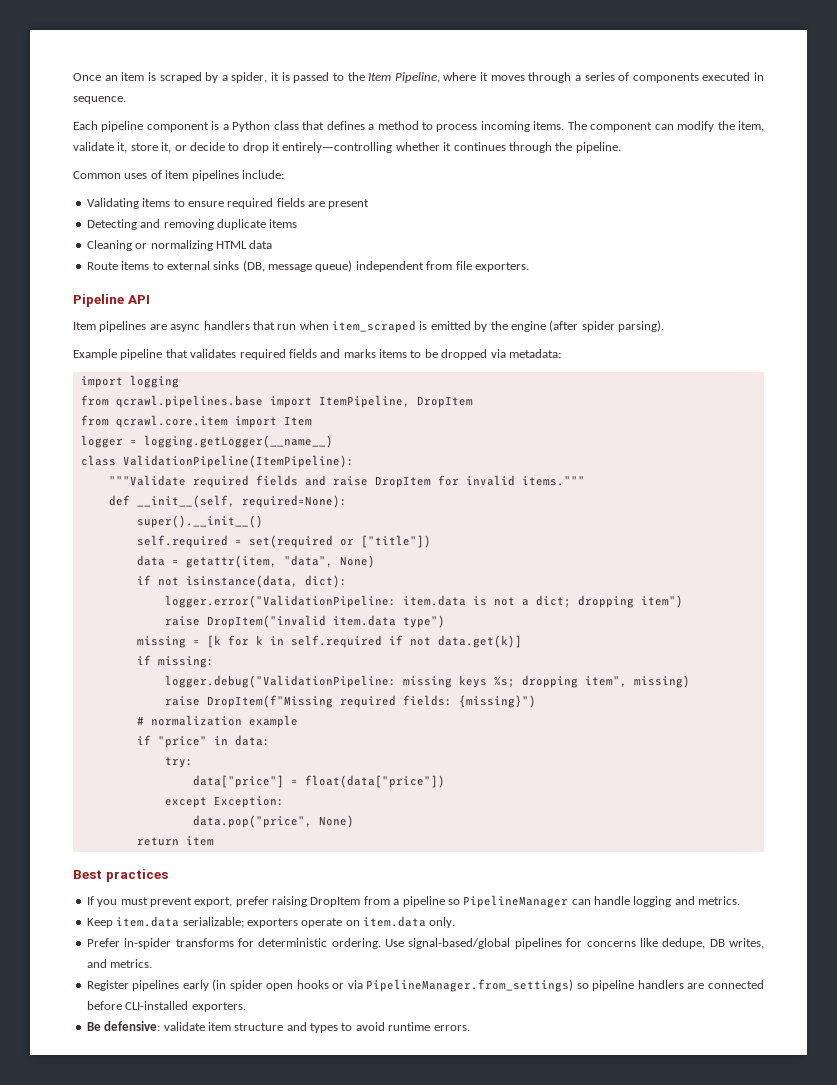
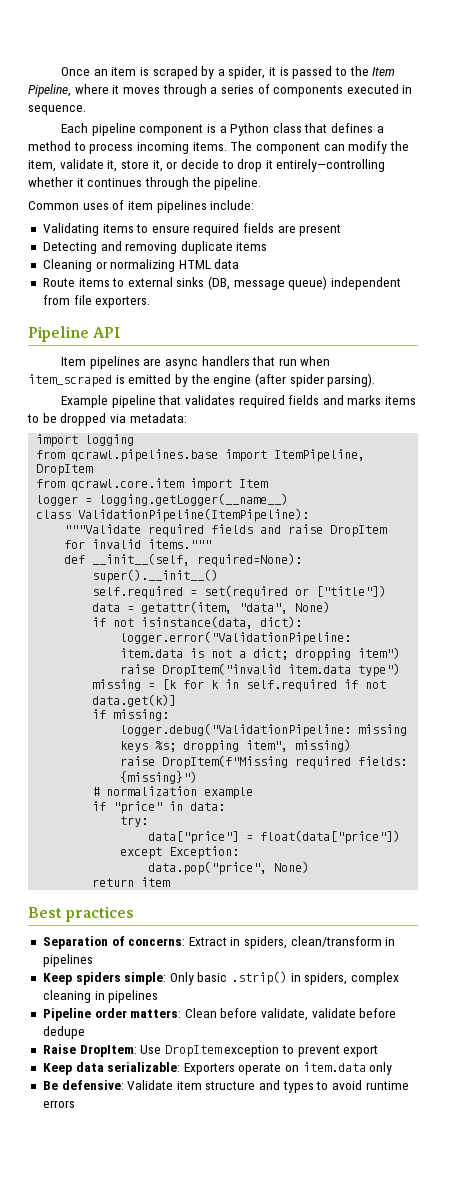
[86,895,741,908] [86,916,456,928] [86,938,764,949] [86,959,153,968] [86,979,764,992] [86,1001,246,1012] If you must prevent export, prefer raising DropItem from a pipeline so PipelineManager can handle logging and metrics. // Keep item.data serializable; exporters operate on item.data only. // Prefer in-spider transforms for deterministic ordering. Use signal-based/global pipelines for concerns like dedupe, DB writes, and metrics. // Register pipelines early (in spider open hooks or via PipelineManager.from_settings) so pipeline handlers are connected before CLI-installed exporters. -> [42,936,396,949] [42,954,93,967] [42,971,400,985] [42,990,159,1003] [42,1008,397,1021] [42,1026,85,1039] [42,1044,379,1057] [42,1062,393,1075] Separation of concerns: Extract in spiders, clean/transform in pipelines // Keep spiders simple: Only basic .strip() in spiders, complex cleaning in pipelines // Pipeline order matters: Clean before validate, validate before dedupe // Raise DropItem: Use DropItem exception to prevent export // Keep data serializable: Exporters operate on item.data only
[163,1022,205,1031] validate -> [127,1080,174,1090] Validate
[433,1025,470,1031] errors. -> [42,1100,75,1108] errors

